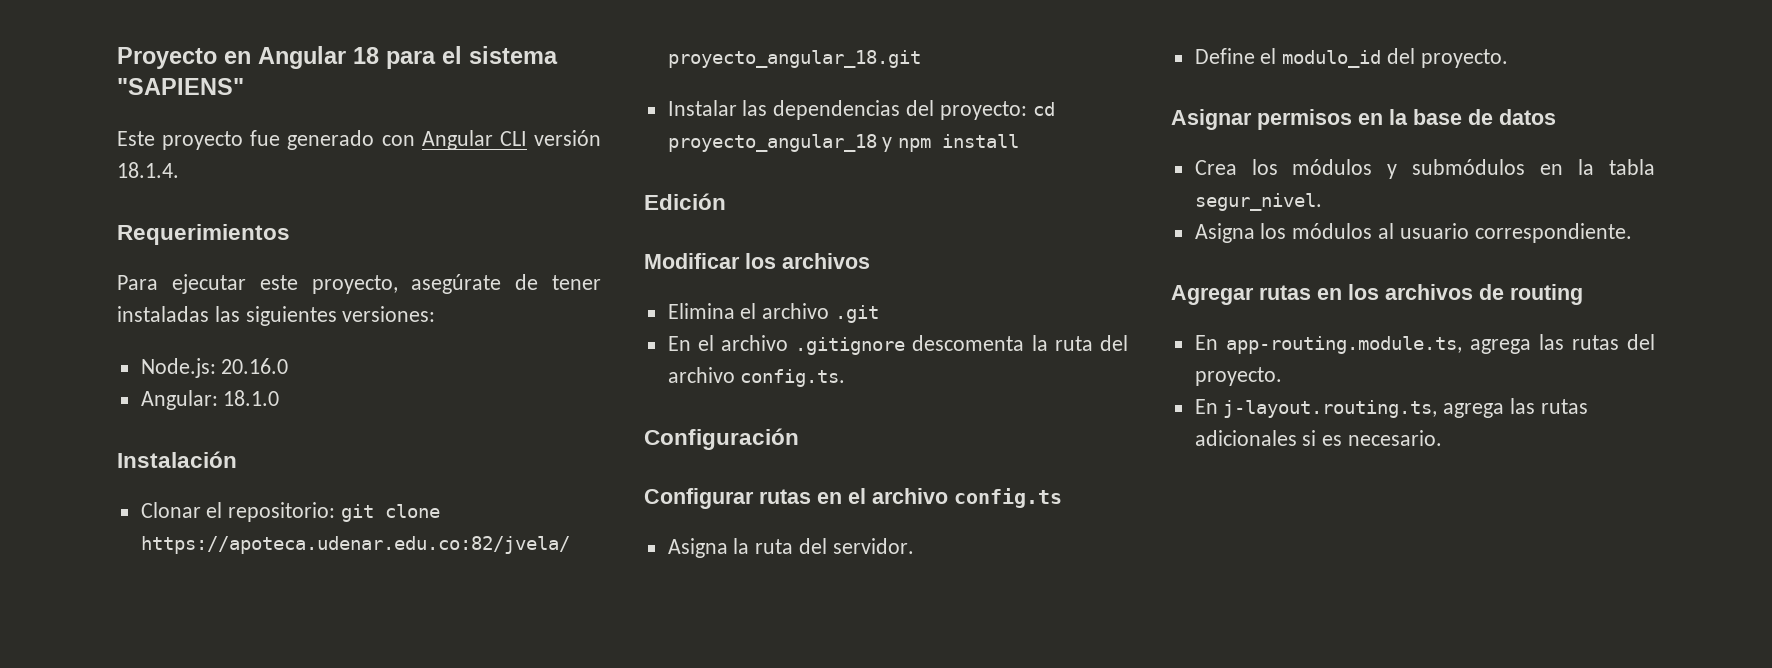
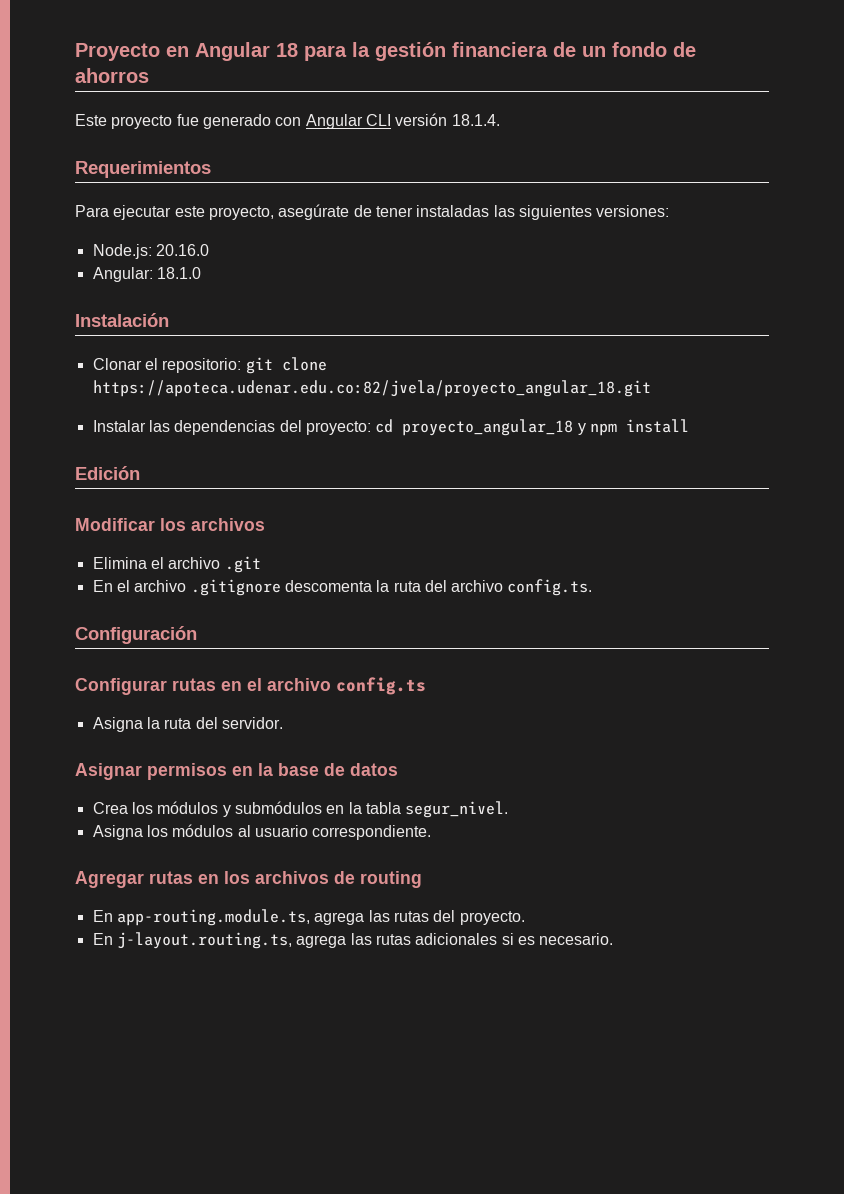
[442,46,558,64] [117,78,244,95] el sistema "SAPIENS" -> [352,42,696,61] [75,68,149,83] la gestión financiera de un fondo de ahorros
[1194,48,1508,68] // Define el modulo_id del proyecto. -> (283, 723) none

